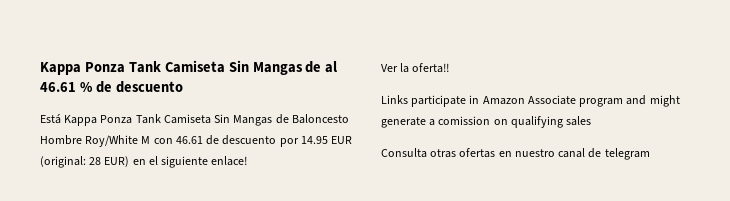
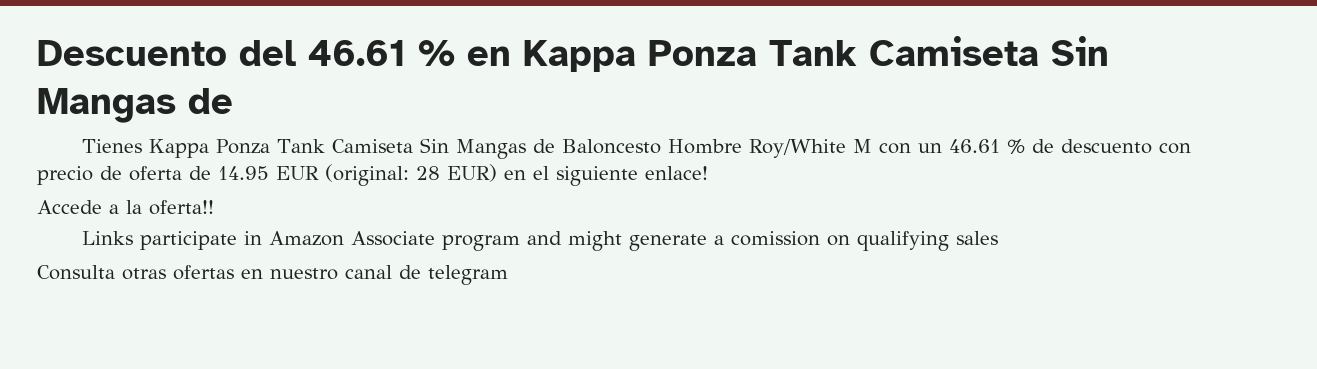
[40,60,338,75] [40,81,183,93] [40,114,61,124] Kappa Ponza Tank Camiseta Sin Mangas de al 46.61 % de descuento // Está -> [37,36,1109,72] [37,88,233,123] [82,139,143,153] Descuento del 46.61 % en Kappa Ponza Tank Camiseta Sin Mangas de // Tienes
[175,135,299,147] 46.61 de descuento por -> [918,139,1192,154] [37,166,211,185] un 46.61 % de descuento con precio de oferta de
[381,64,398,72] Ver -> [37,200,119,214] Accede a

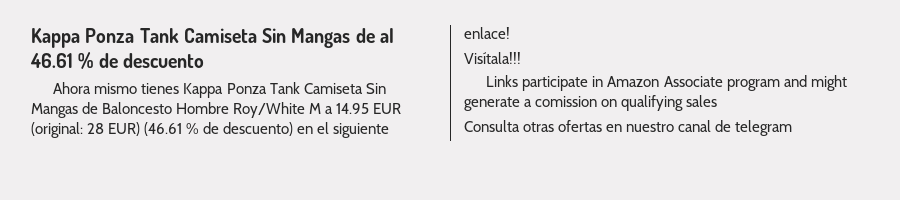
[37,36,1109,72] [37,88,233,123] [82,139,143,153] Descuento del 46.61 % en Kappa Ponza Tank Camiseta Sin Mangas de // Tienes -> [31,28,394,48] [30,52,204,69] [53,82,180,94] Kappa Ponza Tank Camiseta Sin Mangas de al 46.61 % de descuento // Ahora mismo tienes
[879,139,1192,154] [37,166,211,185] con un 46.61 % de descuento con precio de oferta de -> [325,106,334,114] a
(497, 173) none -> [144,122,294,136] (46.61 % de descuento)
[37,200,214,215] Accede a la oferta!! -> [464,52,521,64] Visítala!!!

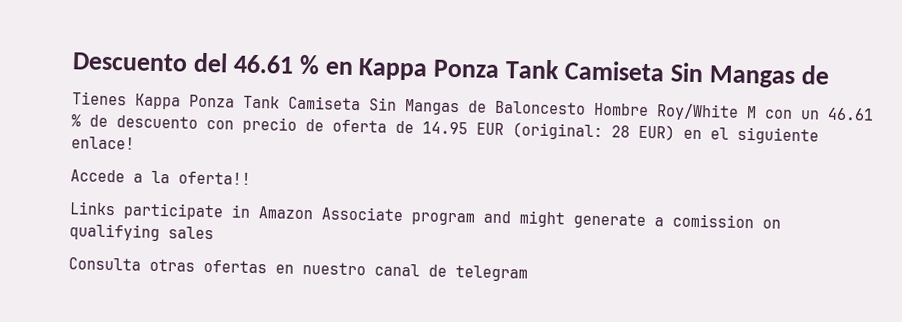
[31,28,394,48] [30,52,204,69] [53,82,180,94] Kappa Ponza Tank Camiseta Sin Mangas de al 46.61 % de descuento // Ahora mismo tienes -> [72,52,830,88] [72,91,127,106] Descuento del 46.61 % en Kappa Ponza Tank Camiseta Sin Mangas de // Tienes
[325,106,334,114] a -> [764,107,874,121] [71,114,414,134] con un 46.61 % de descuento con precio de oferta de
[144,122,294,136] (46.61 % de descuento) -> (675, 132) none
[464,52,521,64] Visítala!!! -> [70,169,251,185] Accede a la oferta!!

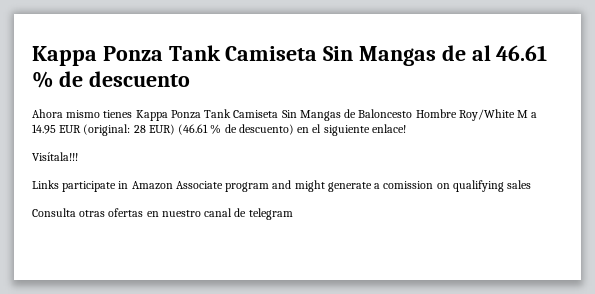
[72,52,830,88] [72,91,127,106] Descuento del 46.61 % en Kappa Ponza Tank Camiseta Sin Mangas de // Tienes -> [32,45,548,66] [32,71,190,88] [32,109,133,118] Kappa Ponza Tank Camiseta Sin Mangas de al 46.61 % de descuento // Ahora mismo tienes
[764,107,874,121] [71,114,414,134] con un 46.61 % de descuento con precio de oferta de -> [531,112,538,118] a
(675, 132) none -> [178,124,294,135] (46.61 % de descuento)
[70,169,251,185] Accede a la oferta!! -> [32,152,78,161] Visítala!!!

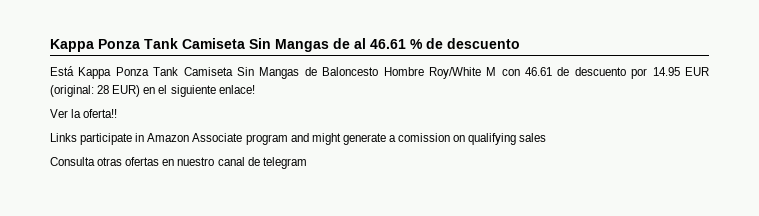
[32,109,133,118] Ahora mismo tienes -> [50,66,74,76] Está
[531,112,538,118] a -> [501,67,648,79] con 46.61 de descuento por
[178,124,294,135] (46.61 % de descuento) -> (141, 91) none
[32,152,78,161] Visítala!!! -> [50,109,118,118] Ver la oferta!!

